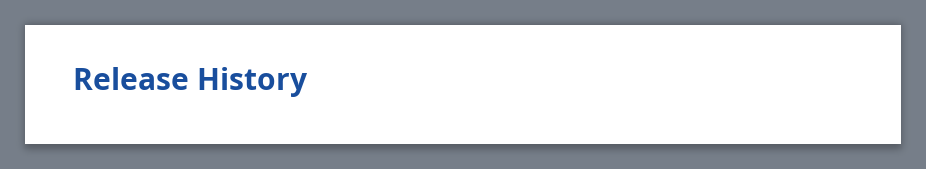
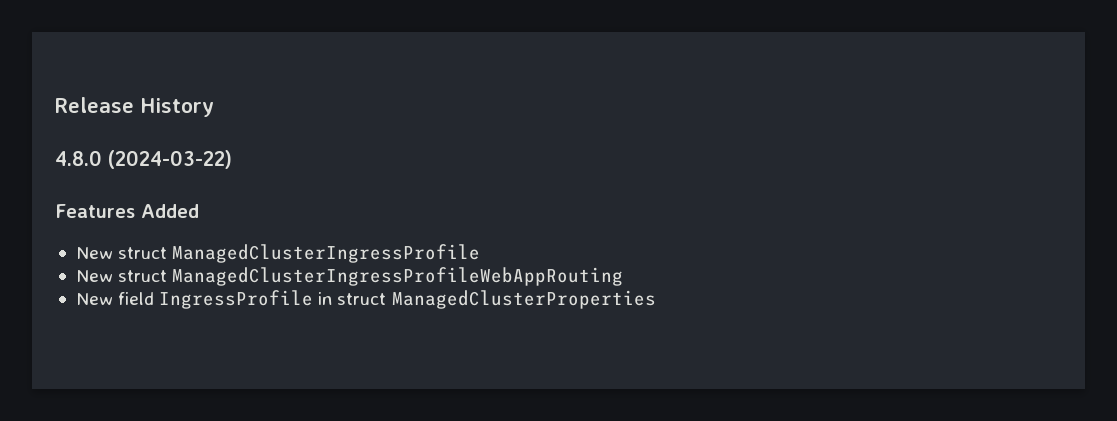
(309, 82) none -> [55,150,232,169] [55,204,199,218] [75,244,481,263] [75,267,624,286] [75,290,656,309] // 4.8.0 (2024-03-22) // Features Added // New struct ManagedClusterIngressProfile // New struct ManagedClusterIngressProfileWebAppRouting // New field IngressProfile in struct ManagedClusterProperties

